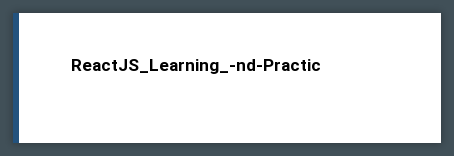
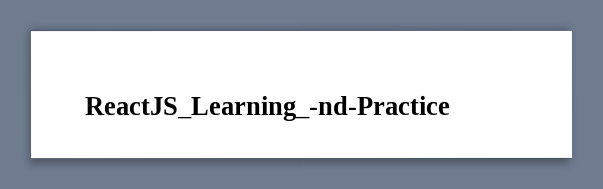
[71,59,321,74] ReactJS_Learning_-nd-Practic -> [85,95,451,122] ReactJS_Learning_-nd-Practice

